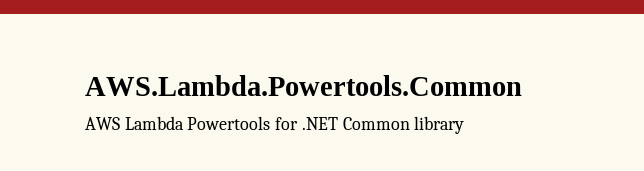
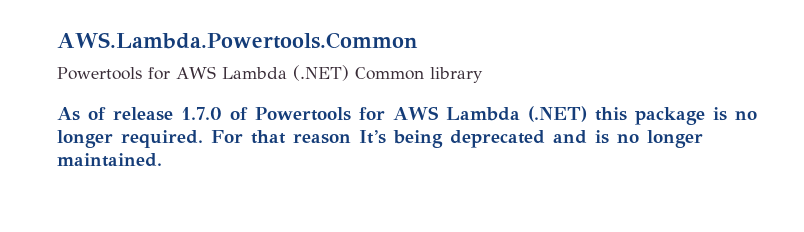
[85,116,465,134] AWS Lambda Powertools for .NET Common library -> [57,65,483,83] [57,106,757,125] [57,130,703,148] [57,153,162,167] Powertools for AWS Lambda (.NET) Common library // As of release 1.7.0 of Powertools for AWS Lambda (.NET) this package is no longer required. For that reason It’s being deprecated and is no longer maintained.

